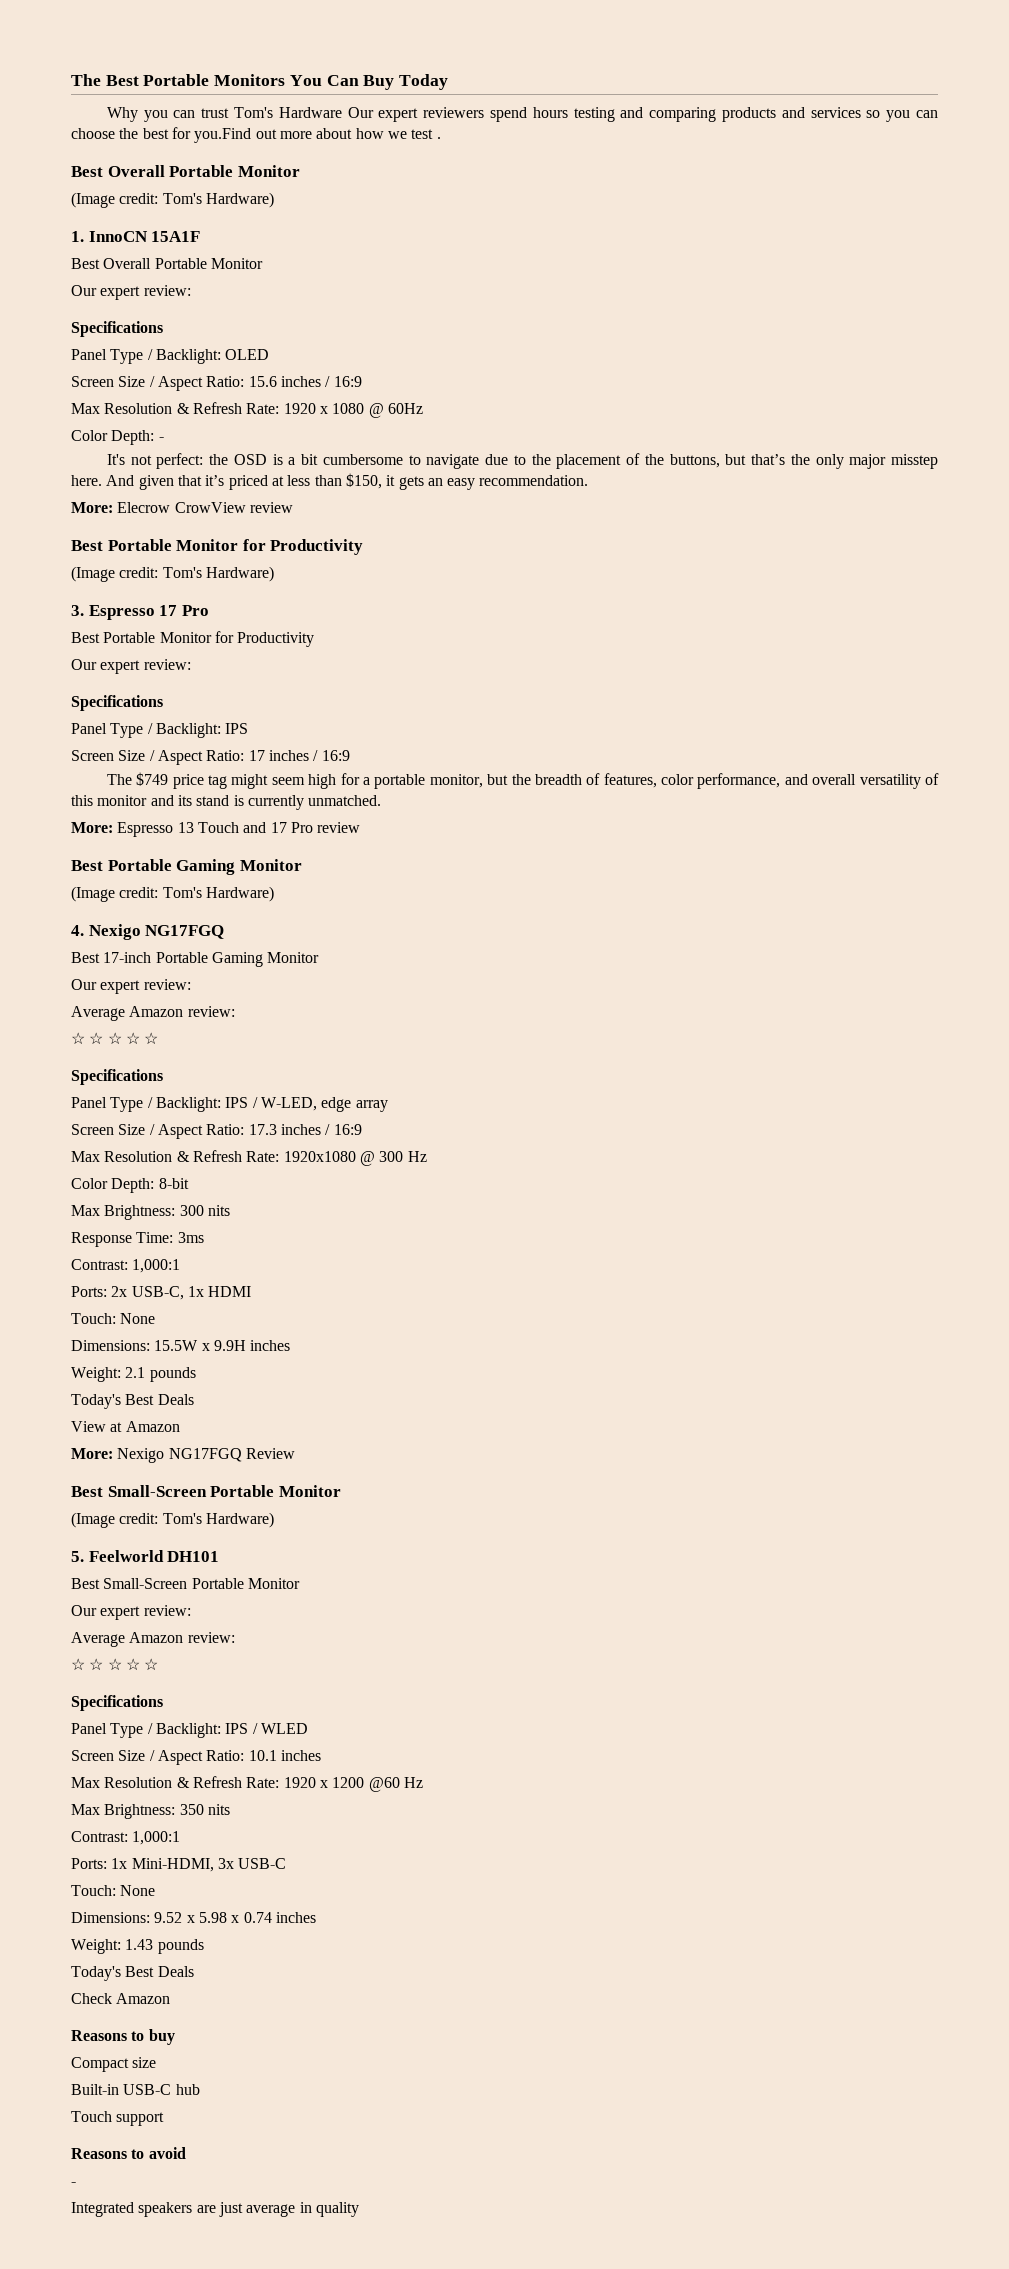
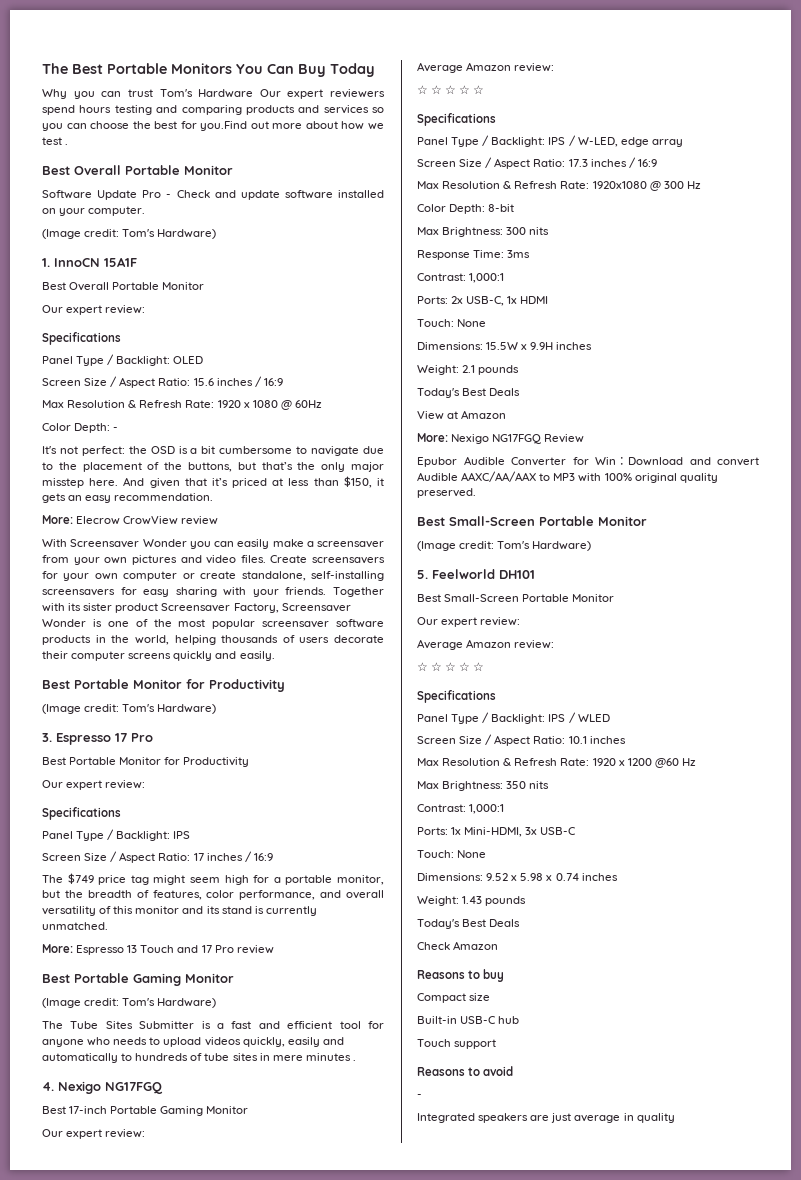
(300, 171) none -> [42,190,384,200] [42,206,146,216] // Software Update Pro - Check and update software installed on your computer.
(293, 507) none -> [42,539,384,549] [42,555,385,565] [42,571,384,581] [42,587,384,597] [42,603,351,613] [42,619,384,629] [42,635,384,645] [42,651,275,661] // With Screensaver Wonder you can easily make a screensaver from your own pictures and video files. Create screensavers for your own computer or create standalone, self-installing screensavers for easy sharing with your friends. Together with its sister product Screensaver Factory, Screensaver Wonder is one of the most popular screensaver software products in the world, helping thousands of users decorate their computer screens quickly and easily.
(274, 894) none -> [42,1021,384,1029] [42,1037,344,1047] [42,1053,356,1063] // The Tube Sites Submitter is a fast and efficient tool for anyone who needs to upload videos quickly, easily and automatically to hundreds of tube sites in mere minutes .
(295, 1453) none -> [417,456,759,467] [417,471,718,483] [417,488,476,498] // Epubor Audible Converter for Win：Download and convert Audible AAXC/AA/AAX to MP3 with 100% original quality preserved.

